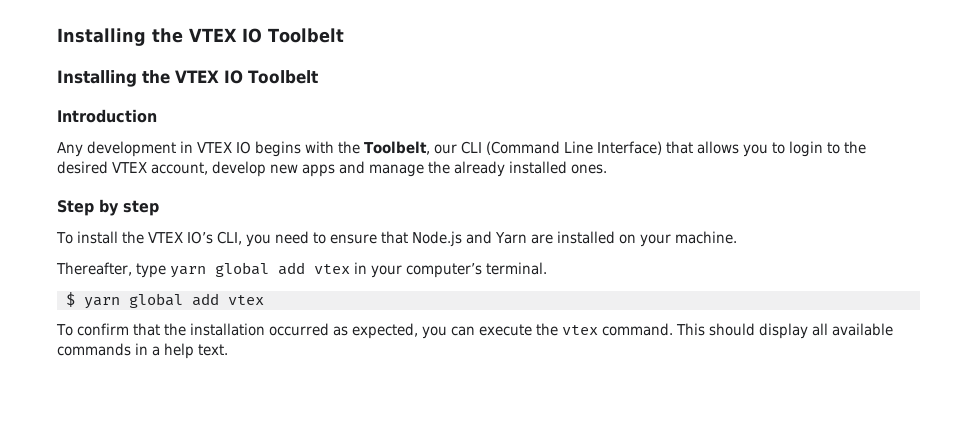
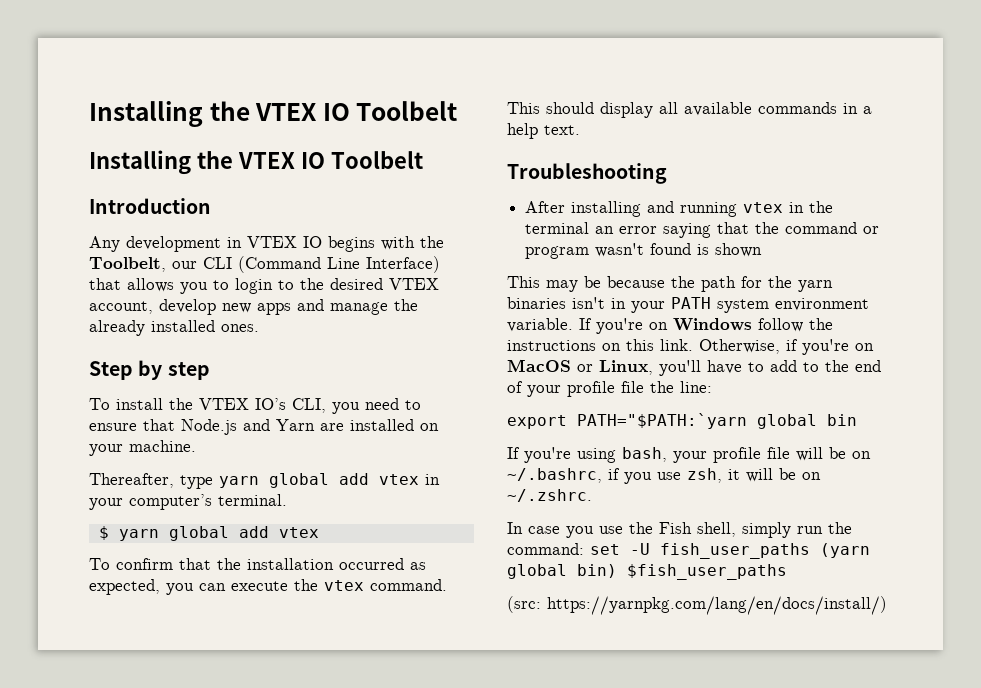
(228, 350) none -> [507,163,667,184] [525,201,834,217] [525,222,880,238] [525,243,763,259] [507,276,833,292] [507,297,869,313] [507,318,833,334] [507,339,874,355] [507,359,881,376] [507,381,712,397] [507,413,857,429] [507,447,871,463] [507,468,821,484] [507,489,592,502] [507,522,852,538] [507,543,870,559] [507,564,787,580] [507,596,887,615] // Troubleshooting // After installing and running vtex in the terminal an error saying that the command or program wasn't found is shown // This may be because the path for the yarn binaries isn't in your PATH system environment variable. If you're on Windows follow the instructions on this link. Otherwise, if you're on MacOS or Linux, you'll have to add to the end of your profile file the line: // export PATH="$PATH:`yarn global bin // If you're using bash, your profile file will be on ~/.bashrc, if you use zsh, it will be on ~/.zshrc. // In case you use the Fish shell, simply run the command: set -U fish_user_paths (yarn global bin) $fish_user_paths // (src: https://yarnpkg.com/lang/en/docs/install/)

